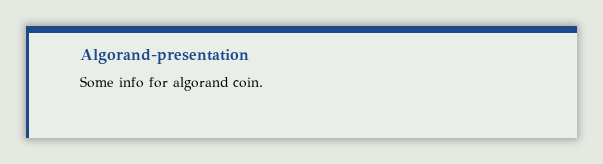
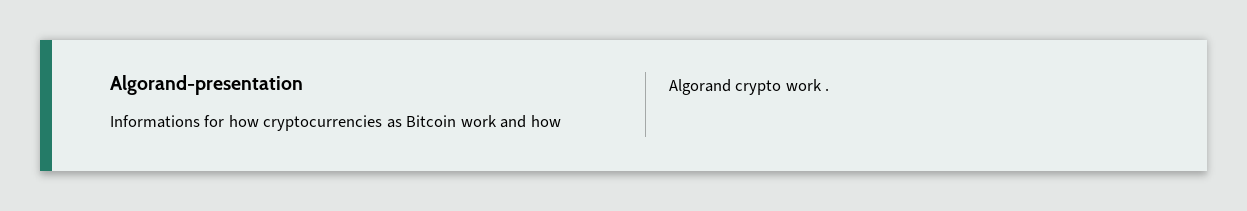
[80,76,263,91] Some info for algorand coin. -> [110,115,561,131] [669,79,830,95] Informations for how cryptocurrencies as Bitcoin work and how Algorand crypto work .

